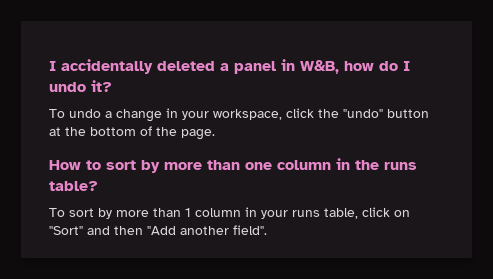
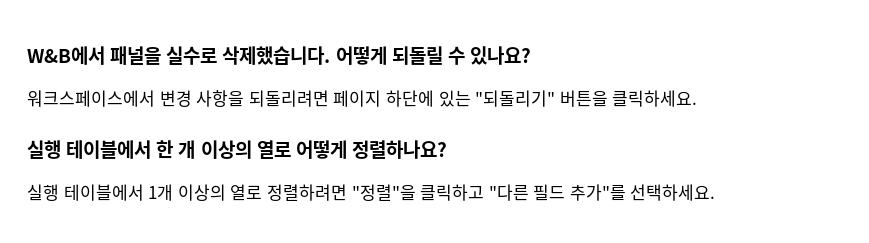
[49,59,410,74] [49,80,112,92] [49,108,429,122] [49,126,215,140] [49,158,417,173] [49,181,98,191] [49,207,410,219] [49,225,267,235] I accidentally deleted a panel in W&B, how do I undo it? // To undo a change in your workspace, click the "undo" button at the bottom of the page. // How to sort by more than one column in the runs table? // To sort by more than 1 column in your runs table, click on "Sort" and then "Add another field". -> [27,46,531,65] [27,90,698,107] [27,140,447,159] [27,184,716,201] W&B에서 패널을 실수로 삭제했습니다. 어떻게 되돌릴 수 있나요? // 워크스페이스에서 변경 사항을 되돌리려면 페이지 하단에 있는 "되돌리기" 버튼을 클릭하세요. // 실행 테이블에서 한 개 이상의 열로 어떻게 정렬하나요? // 실행 테이블에서 1개 이상의 열로 정렬하려면 "정렬"을 클릭하고 "다른 필드 추가"를 선택하세요.

